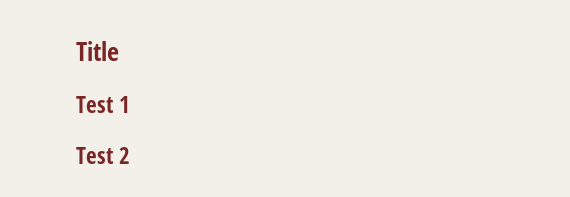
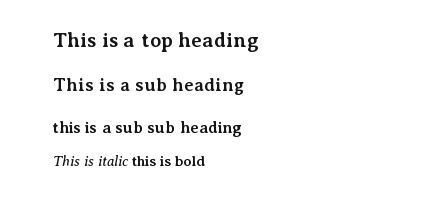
[76,41,119,61] [76,96,131,113] [76,147,131,164] Title // Test 1 // Test 2 -> [53,32,260,52] [53,78,244,95] [53,121,242,137] [53,155,205,166] This is a top heading // This is a sub heading // this is a sub sub heading // This is italic this is bold

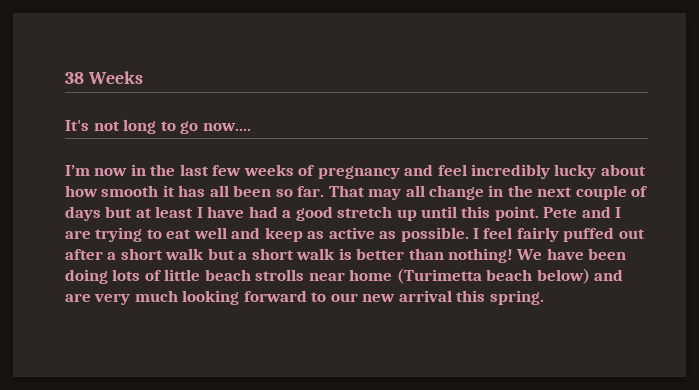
[53,32,260,52] [53,78,244,95] [53,121,242,137] [53,155,205,166] This is a top heading // This is a sub heading // this is a sub sub heading // This is italic this is bold -> [65,71,143,84] [65,119,251,134] [65,164,646,179] [65,185,649,200] [65,206,622,221] [65,227,645,242] [65,248,627,263] [65,268,624,284] [65,290,544,305] 38 Weeks // It's not long to go now.... // I’m now in the last few weeks of pregnancy and feel incredibly lucky about how smooth it has all been so far. That may all change in the next couple of days but at least I have had a good stretch up until this point. Pete and I are trying to eat well and keep as active as possible. I feel fairly puffed out after a short walk but a short walk is better than nothing! We have been doing lots of little beach strolls near home (Turimetta beach below) and are very much looking forward to our new arrival this spring.

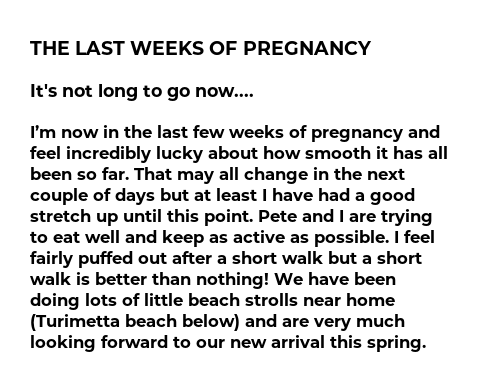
[65,71,143,84] 38 Weeks -> [30,41,372,55] THE LAST WEEKS OF PREGNANCY

